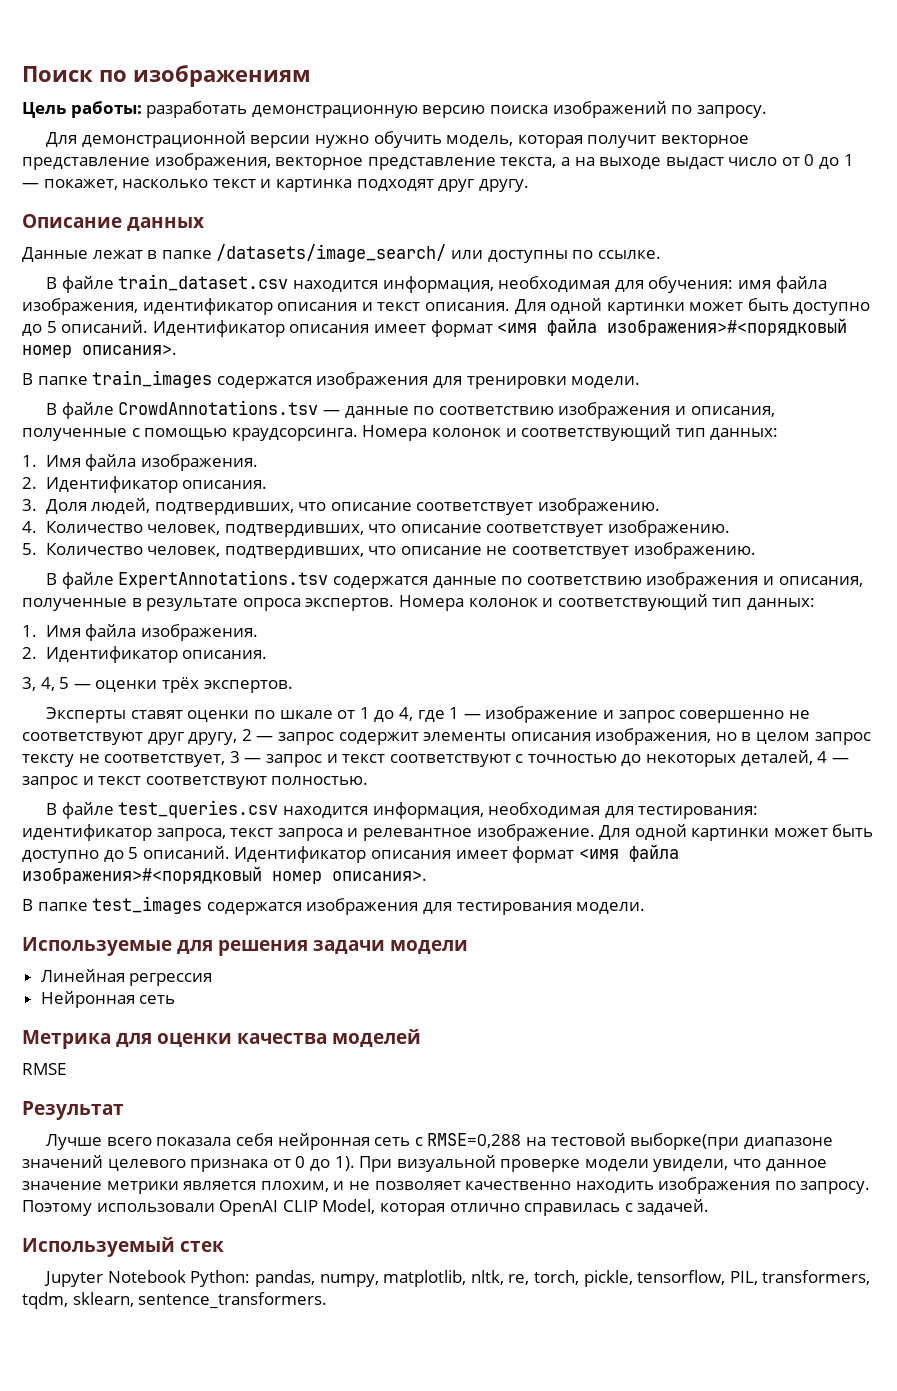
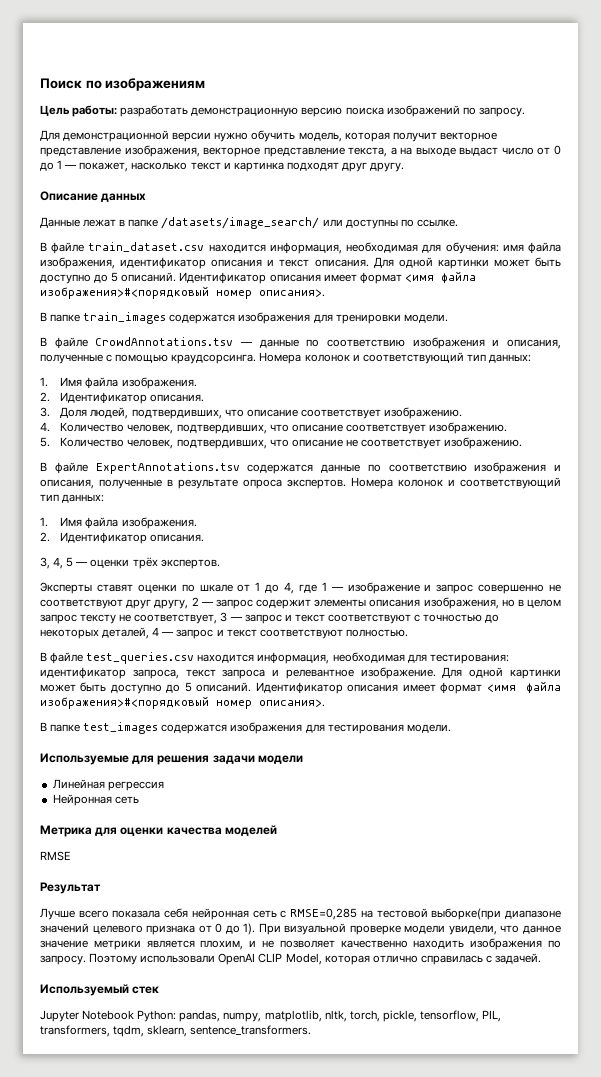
[427,1133,522,1148] RMSE=0,288 -> [290,908,358,920] RMSE=0,285
[508,1274,530,1285] re, -> (347, 1016) none

